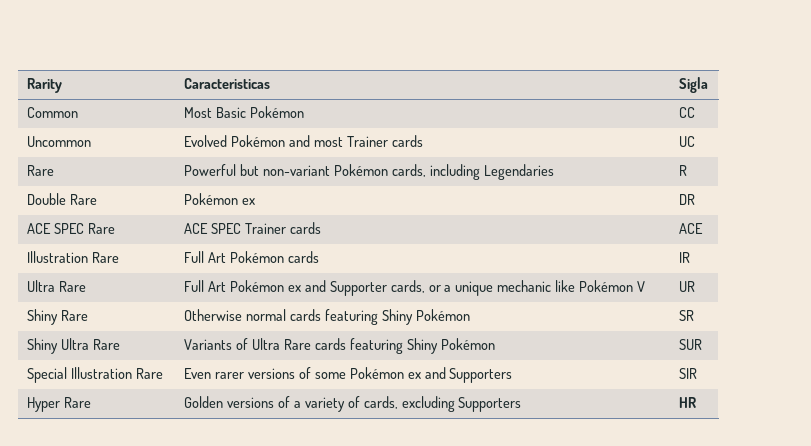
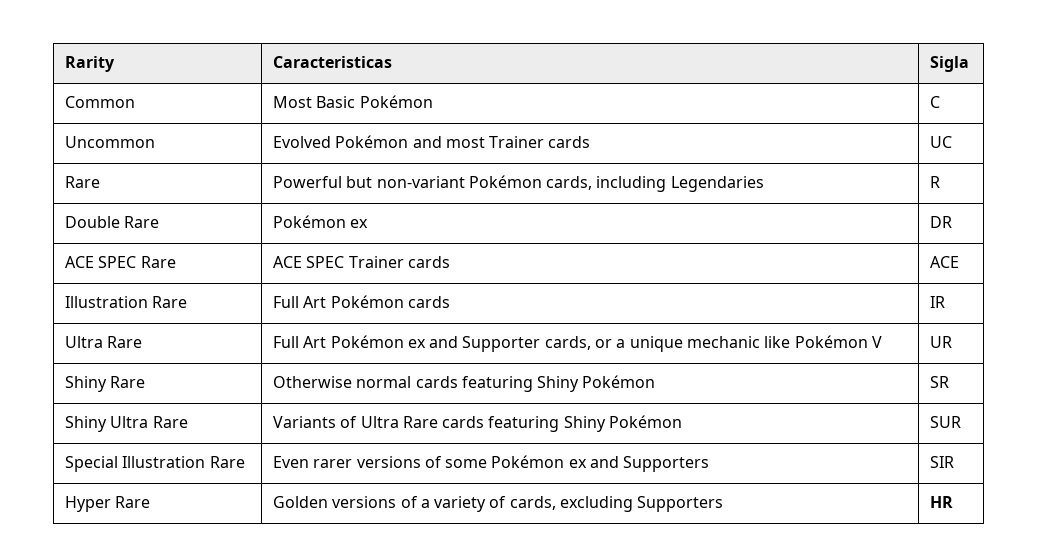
[679,107,696,118] CC -> [929,96,940,108] C

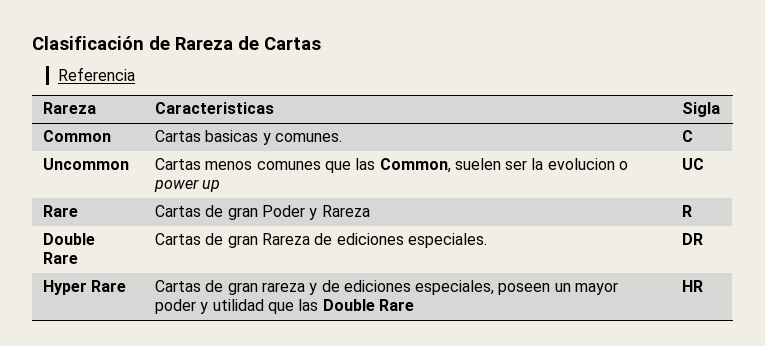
[64,56,115,72] [272,56,392,68] [929,56,969,72] [64,96,135,108] [272,95,433,108] [929,96,940,108] [64,136,155,148] [272,135,591,148] [929,136,952,148] [64,176,100,188] [272,175,764,192] [929,176,940,188] [64,216,160,228] [272,215,369,228] [929,216,952,228] [64,256,176,268] [272,256,450,268] [929,256,959,268] [64,296,188,308] [272,295,450,308] [929,296,945,308] [64,336,143,348] [272,335,883,352] [929,336,952,348] [64,376,146,392] [272,375,656,392] [929,376,949,388] [64,416,188,432] [272,415,683,432] [929,416,961,428] [64,456,245,472] [272,455,710,472] [929,456,954,468] [64,496,151,512] [272,496,724,512] Rarity | Caracteristicas | Sigla // Common | Most Basic Pokémon | C // Uncommon | Evolved Pokémon and most Trainer cards | UC // Rare | Powerful but non-variant Pokémon cards, including Legendaries | R // Double Rare | Pokémon ex | DR // ACE SPEC Rare | ACE SPEC Trainer cards | ACE // Illustration Rare | Full Art Pokémon cards | IR // Ultra Rare | Full Art Pokémon ex and Supporter cards, or a unique mechanic like Pokémon V | UR // Shiny Rare | Otherwise normal cards featuring Shiny Pokémon | SR // Shiny Ultra Rare | Variants of Ultra Rare cards featuring Shiny Pokémon | SUR // Special Illustration Rare | Even rarer versions of some Pokémon ex and Supporters | SIR // Hyper Rare | Golden versions of a variety of cards, excluding Supporters -> [32,36,321,50] [57,67,135,81] [42,102,96,114] [154,102,274,114] [681,102,720,117] [42,130,111,142] [154,130,342,145] [681,130,693,142] [42,158,129,170] [154,158,629,173] [153,179,221,192] [681,158,704,170] [42,205,78,217] [154,205,370,220] [681,205,692,217] [42,233,95,245] [42,252,78,264] [154,233,487,248] [681,233,703,245] [42,280,127,295] [154,280,619,295] [154,299,414,314] Clasificación de Rareza de Cartas // Referencia // Rareza | Caracteristicas | Sigla // Common | Cartas basicas y comunes. | C // Uncommon | Cartas menos comunes que las Common, suelen ser la evolucion o power up | UC // Rare | Cartas de gran Poder y Rareza | R // Double Rare | Cartas de gran Rareza de ediciones especiales. | DR // Hyper Rare | Cartas de gran rareza y de ediciones especiales, poseen un mayor poder y utilidad que las Double Rare

